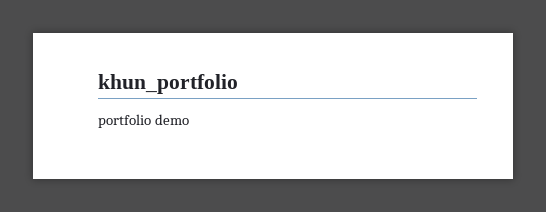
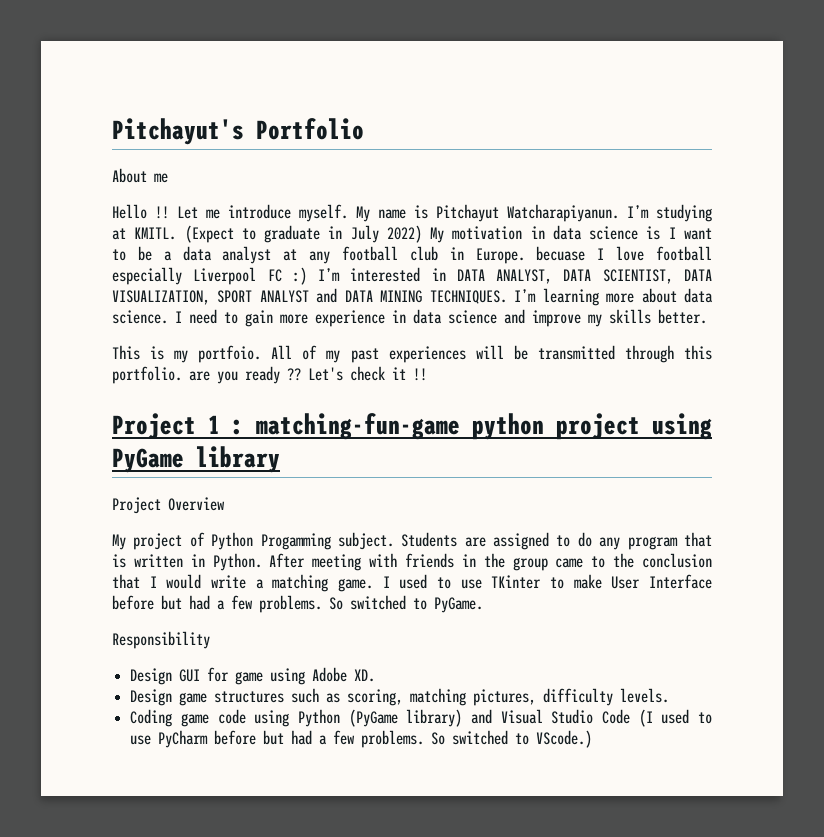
[98,74,238,94] [98,114,189,128] khun_portfolio // portfolio demo -> [112,118,364,145] [112,168,168,183] [112,204,712,222] [112,225,712,243] [112,246,712,264] [112,267,712,285] [112,288,713,306] [112,309,707,327] [112,345,712,363] [112,366,427,384] [112,413,712,440] [112,446,280,473] [112,497,225,514] [112,532,712,550] [112,553,712,571] [112,574,713,592] [112,595,483,613] [112,631,210,649] [130,667,376,685] [130,688,670,706] [130,709,712,727] [130,730,593,748] Pitchayut's Portfolio // About me // Hello !! Let me introduce myself. My name is Pitchayut Watcharapiyanun. I’m studying at KMITL. (Expect to graduate in July 2022) My motivation in data science is I want to be a data analyst at any football club in Europe. becuase I love football especially Liverpool FC :) I’m interested in DATA ANALYST, DATA SCIENTIST, DATA VISUALIZATION, SPORT ANALYST and DATA MINING TECHNIQUES. I’m learning more about data science. I need to gain more experience in data science and improve my skills better. // This is my portfoio. All of my past experiences will be transmitted through this portfolio. are you ready ?? Let's check it !! // Project 1 : matching-fun-game python project using PyGame library // Project Overview // My project of Python Progamming subject. Students are assigned to do any program that is written in Python. After meeting with friends in the group came to the conclusion that I would write a matching game. I used to use TKinter to make User Interface before but had a few problems. So switched to PyGame. // Responsibility // Design GUI for game using Adobe XD. // Design game structures such as scoring, matching pictures, difficulty levels. // Coding game code using Python (PyGame library) and Visual Studio Code (I used to use PyCharm before but had a few problems. So switched to VScode.)

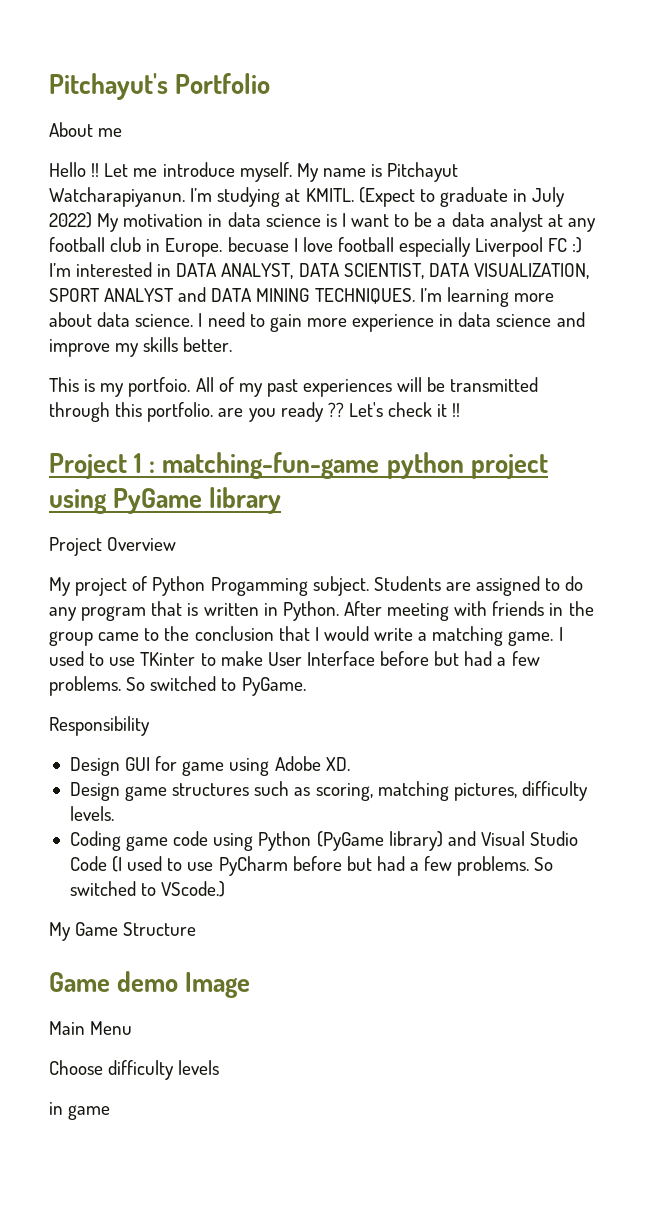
(593, 739) none -> [49,922,197,941] [49,971,251,998] [49,1021,133,1035] [49,1060,220,1080] [49,1102,111,1120] // My Game Structure // Game demo Image // Main Menu // Choose difficulty levels // in game

